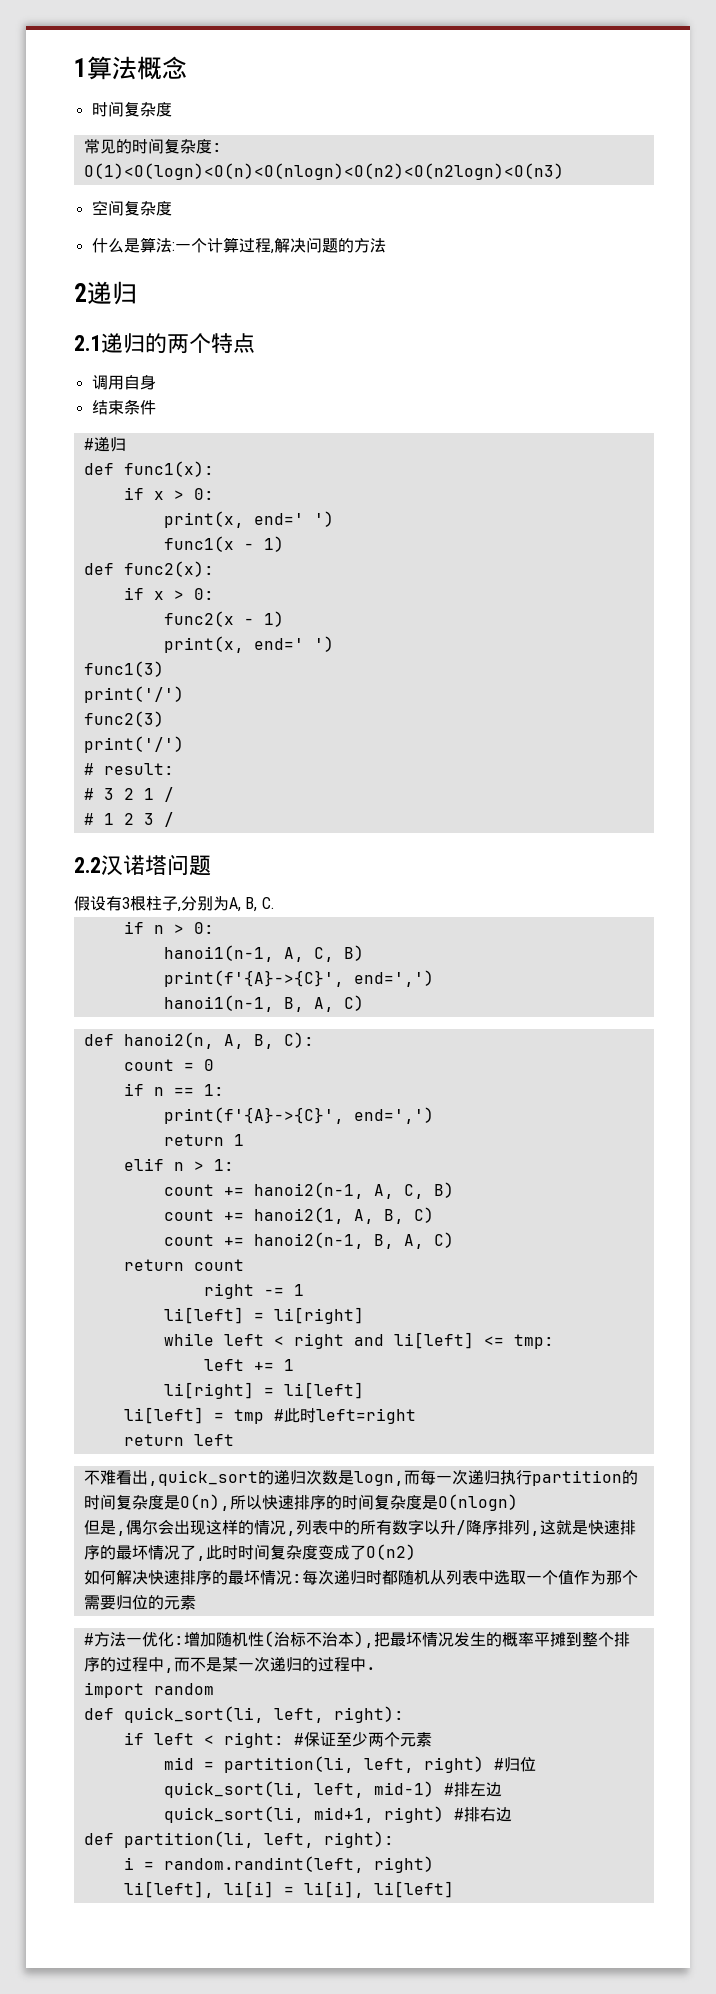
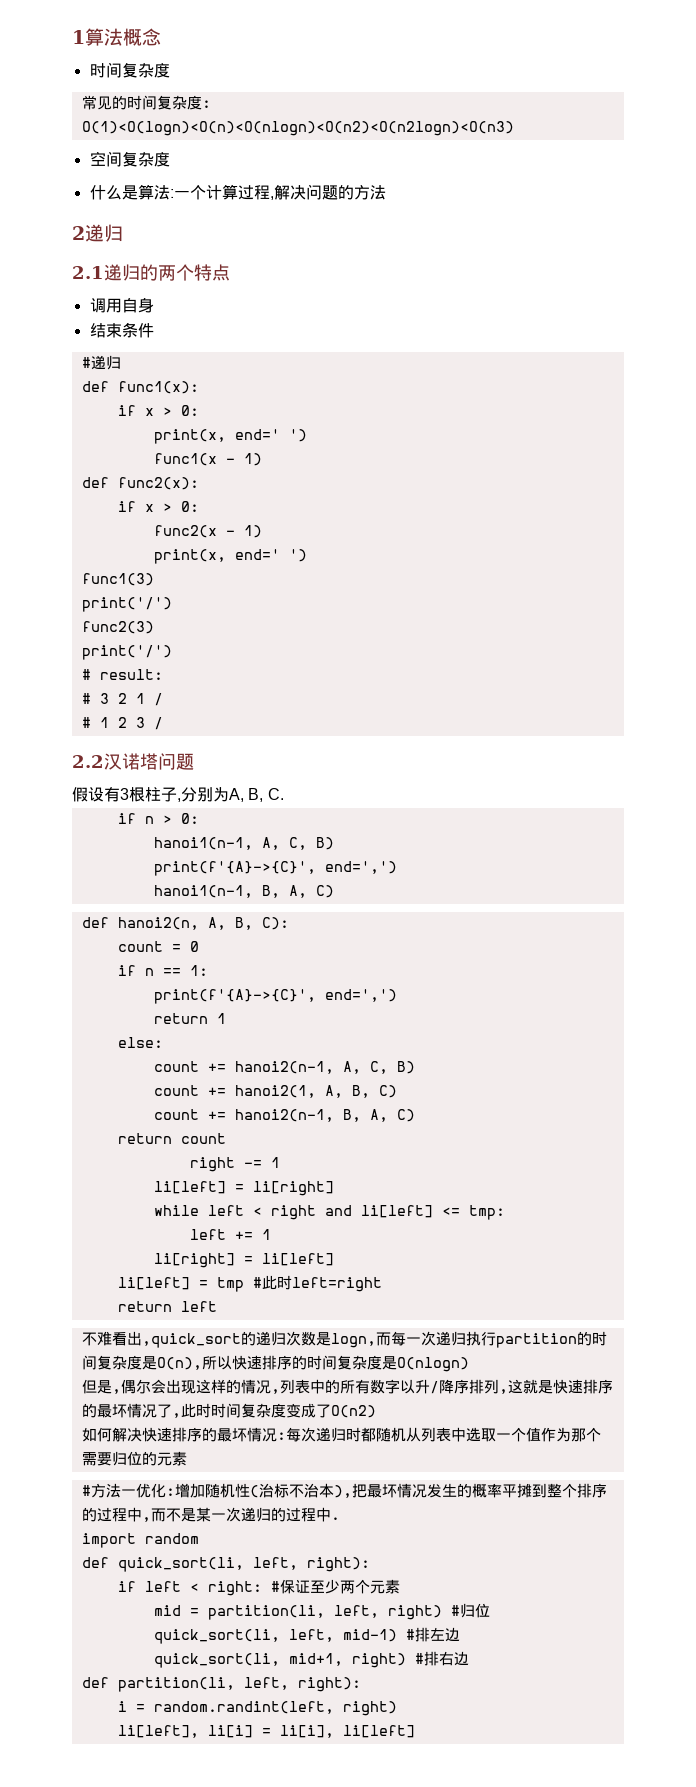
[123,1158,234,1171] elif n > 1: -> [117,1037,163,1048] else:

